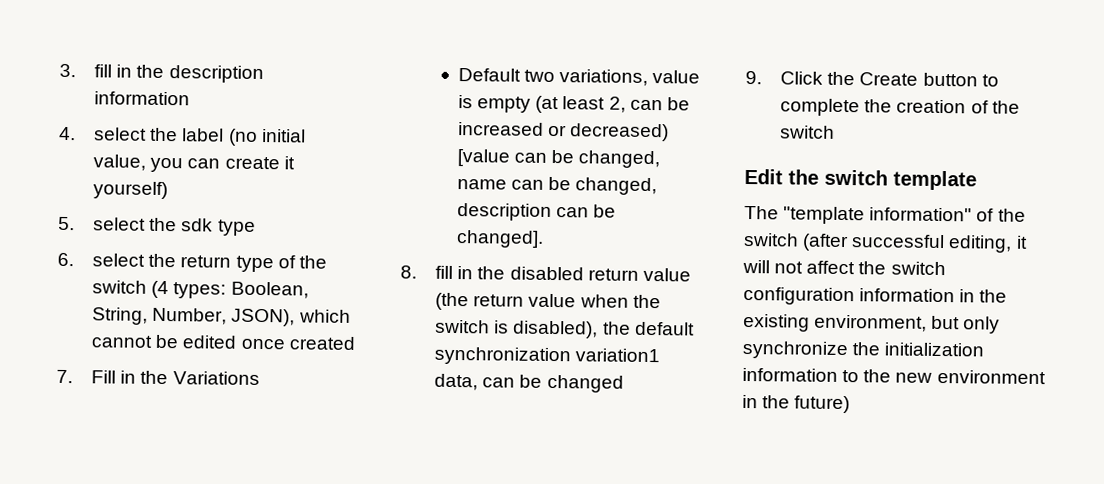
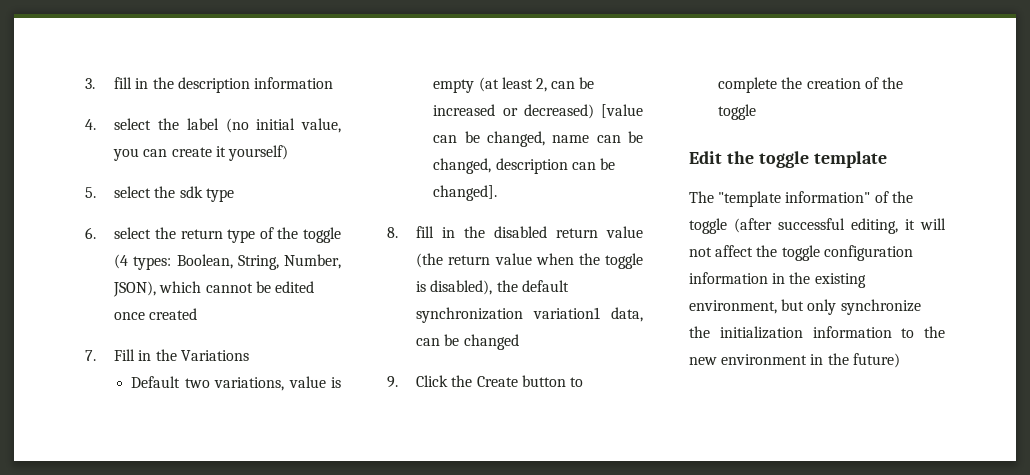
[92,280,148,294] switch -> [303,227,341,243] toggle
[435,319,491,334] switch -> [605,253,643,269] toggle
[780,125,836,139] switch -> [718,104,757,120] toggle
[824,169,888,186] switch -> [758,151,809,168] toggle
[743,232,799,247] switch -> [689,218,727,234] toggle
[890,261,946,276] switch -> [781,245,820,261] toggle

